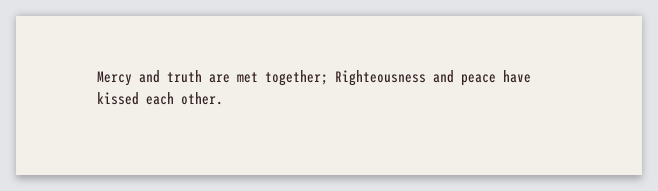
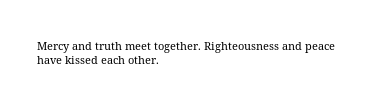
[209,70,328,86] are met together; -> [125,42,201,53] meet together.

